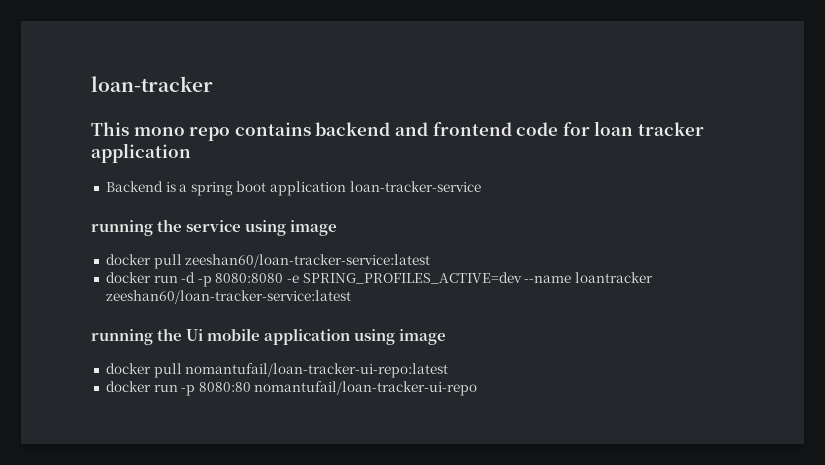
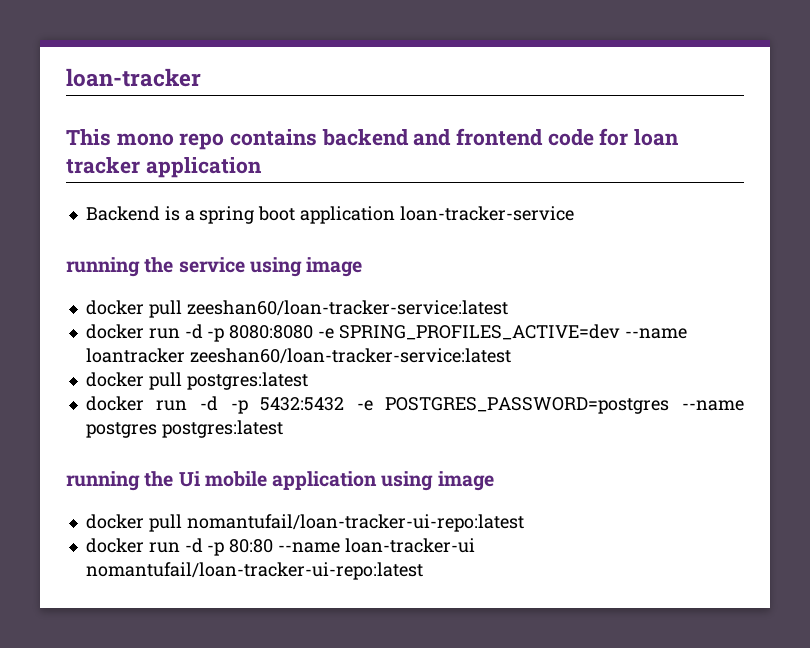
(351, 297) none -> [85,372,308,390] [85,396,745,414] [85,420,283,438] // docker pull postgres:latest // docker run -d -p 5432:5432 -e POSTGRES_PASSWORD=postgres --name postgres postgres:latest
[181,381,478,396] -p 8080:80 nomantufail/loan-tracker-ui-repo -> [184,538,475,556] [85,562,423,580] -d -p 80:80 --name loan-tracker-ui nomantufail/loan-tracker-ui-repo:latest

